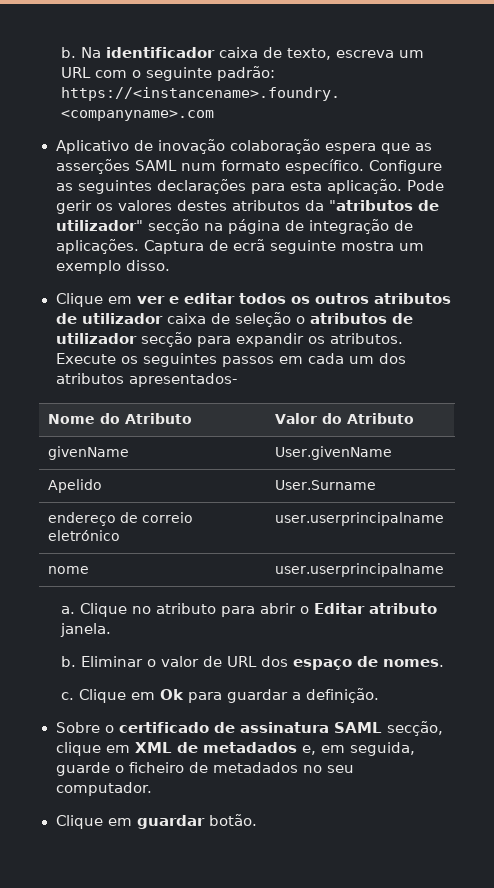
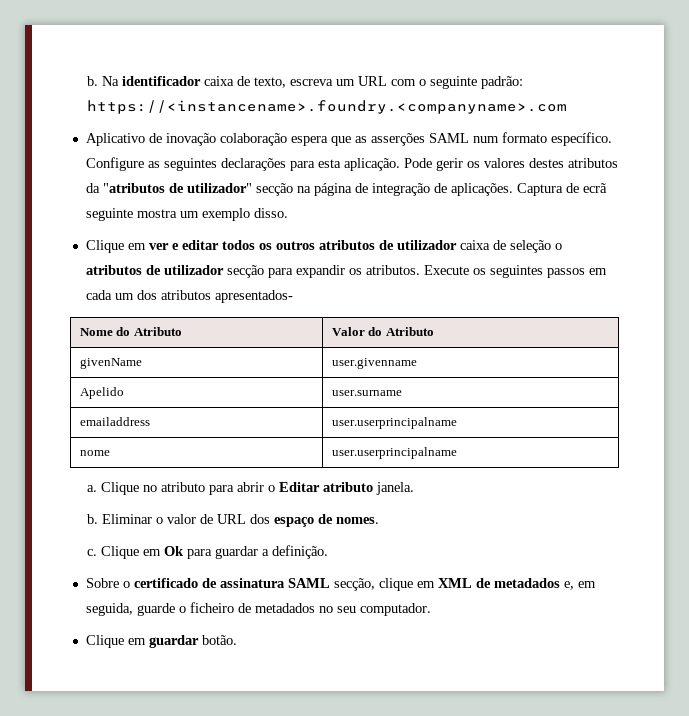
[274,446,392,460] User.givenName -> [331,358,417,369] user.givenname
[274,480,376,490] [47,512,193,526] [47,530,120,541] User.Surname // endereço de correio eletrónico -> [331,390,402,396] [79,417,150,426] user.surname // emailaddress

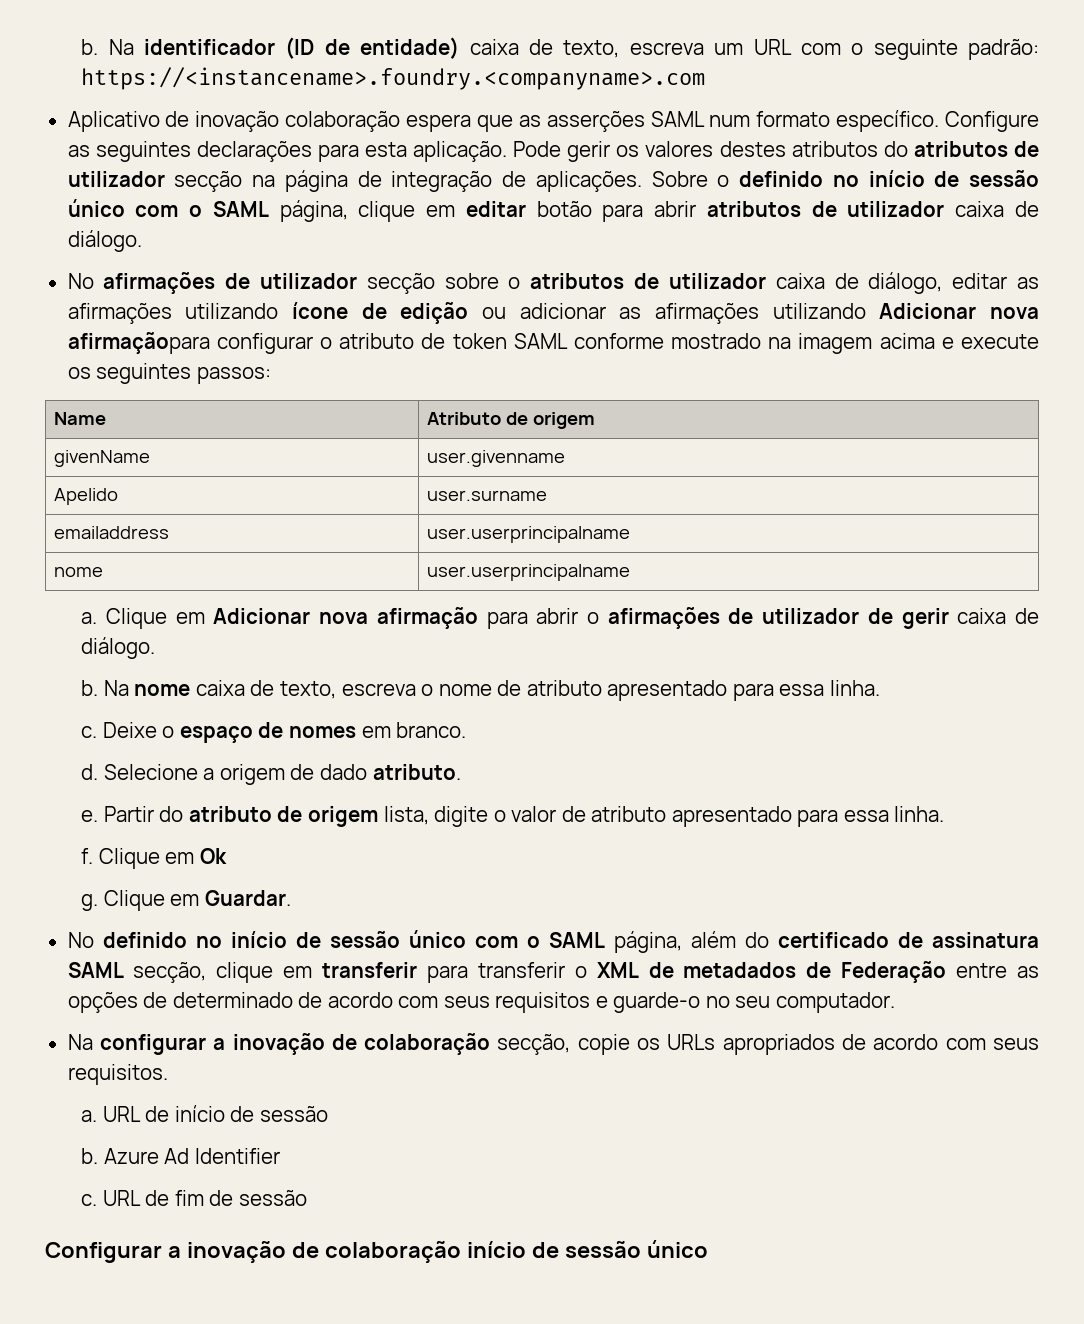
(202, 81) none -> [285,37,460,59] (ID de entidade)
[85,183,252,193] da "atributos de utilizador" -> [883,141,1039,157] [67,171,165,187] do atributos de utilizador
[516,183,607,196] [85,208,288,221] [85,240,562,253] [85,265,607,278] [85,290,293,303] [79,327,182,336] [331,327,434,336] Captura de ecrã seguinte mostra um exemplo disso. // Clique em ver e editar todos os outros atributos de utilizador caixa de seleção o atributos de utilizador secção para expandir os atributos. Execute os seguintes passos em cada um dos atributos apresentados- // Nome do Atributo | Valor do Atributo -> [651,170,1040,187] [67,199,1039,222] [67,230,142,252] [67,272,1039,294] [67,302,1039,324] [67,332,1039,354] [67,363,271,384] [53,412,106,425] [426,412,595,429] Sobre o definido no início de sessão único com o SAML página, clique em editar botão para abrir atributos de utilizador caixa de diálogo. // No afirmações de utilizador secção sobre o atributos de utilizador caixa de diálogo, editar as afirmações utilizando ícone de edição ou adicionar as afirmações utilizando Adicionar nova afirmaçãopara configurar o atributo de token SAML conforme mostrado na imagem acima e execute os seguintes passos: // Name | Atributo de origem
[143,482,415,495] [87,514,380,527] [87,545,329,559] [85,578,130,588] no atributo para abrir o Editar atributo janela. // b. Eliminar o valor de URL dos espaço de nomes. // c. Clique em Ok para guardar a definição. // Sobre o -> [175,607,1039,629] [81,637,156,659] [81,680,880,701] [81,722,467,743] [81,764,461,785] [81,806,945,827] [81,848,227,869] [81,890,291,911] [67,930,769,953] em Adicionar nova afirmação para abrir o afirmações de utilizador de gerir caixa de diálogo. // b. Na nome caixa de texto, escreva o nome de atributo apresentado para essa linha. // c. Deixe o espaço de nomes em branco. // d. Selecione a origem de dado atributo. // e. Partir do atributo de origem lista, digite o valor de atributo apresentado para essa linha. // f. Clique em Ok // g. Clique em Guardar. // No definido no início de sessão único com o SAML página, além do
[437,578,596,590] [85,602,431,616] [85,635,237,648] XML de metadados e, em seguida, guarde o ficheiro de metadados no seu computador. // Clique em guardar botão. -> [322,961,1040,983] [67,992,895,1013] [67,1033,1040,1055] [67,1064,168,1085] [81,1105,329,1122] [81,1148,280,1164] [81,1190,308,1206] [45,1240,708,1263] transferir para transferir o XML de metadados de Federação entre as opções de determinado de acordo com seus requisitos e guarde-o no seu computador. // Na configurar a inovação de colaboração secção, copie os URLs apropriados de acordo com seus requisitos. // a. URL de início de sessão // b. Azure Ad Identifier // c. URL de fim de sessão // Configurar a inovação de colaboração início de sessão único

